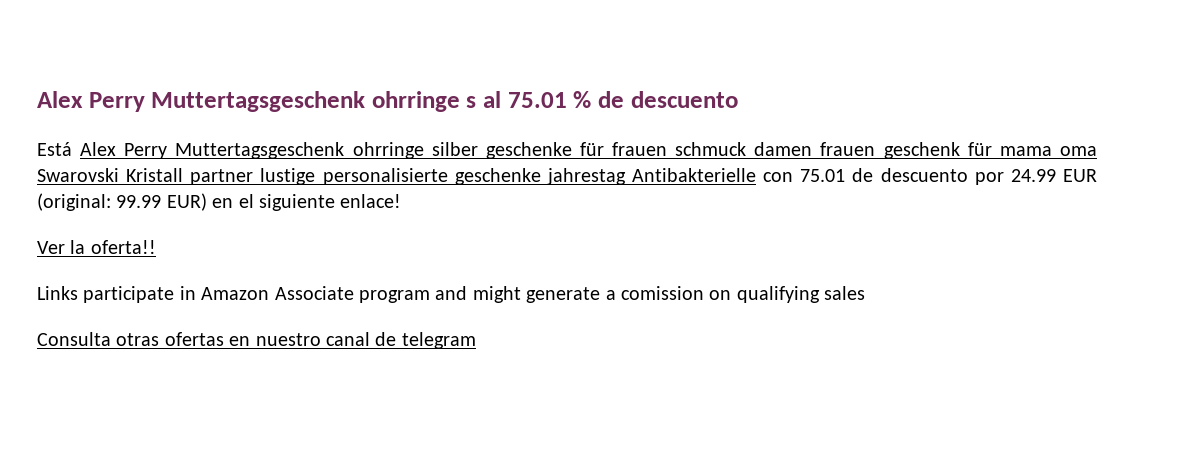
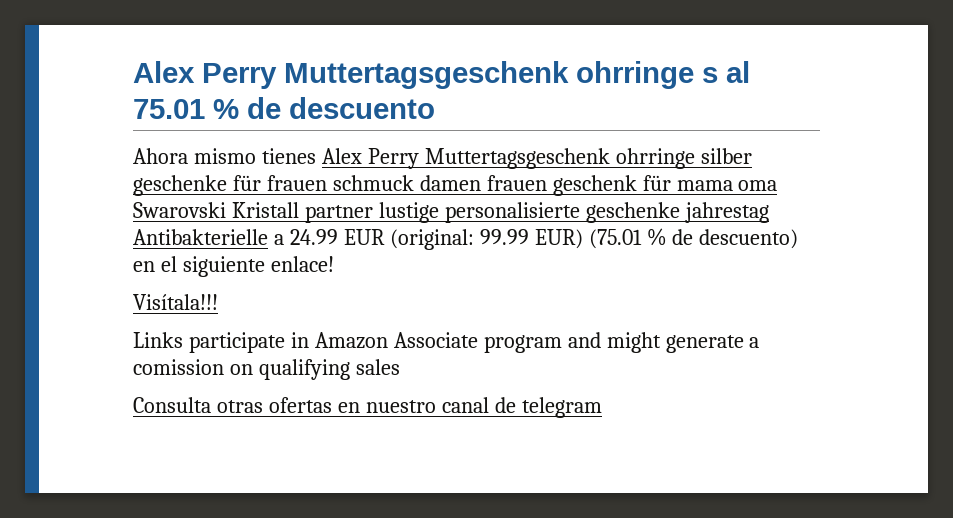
[37,142,72,156] Está -> [133,148,316,164] Ahora mismo tienes
[763,168,1004,185] con 75.01 de descuento por -> [273,234,284,245] a
(207, 202) none -> [588,228,799,249] (75.01 % de descuento)
[37,240,156,254] Ver la oferta!! -> [133,294,218,310] Visítala!!!

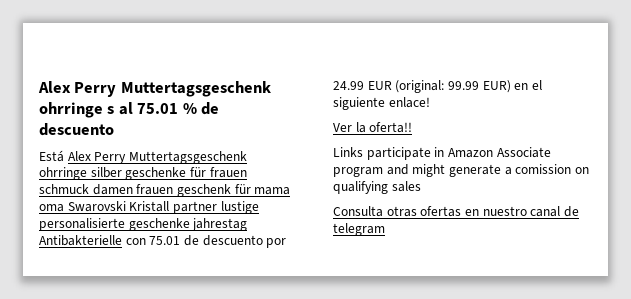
[133,148,316,164] Ahora mismo tienes -> [39,150,64,162] Está
[273,234,284,245] a -> [125,235,287,248] con 75.01 de descuento por
[588,228,799,249] (75.01 % de descuento) -> (511, 86) none
[133,294,218,310] Visítala!!! -> [333,122,413,133] Ver la oferta!!

